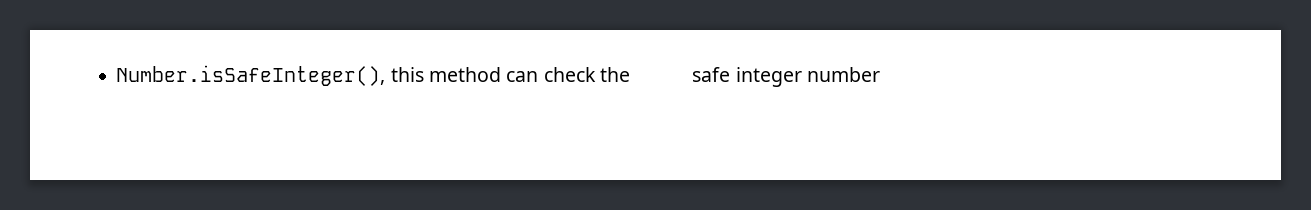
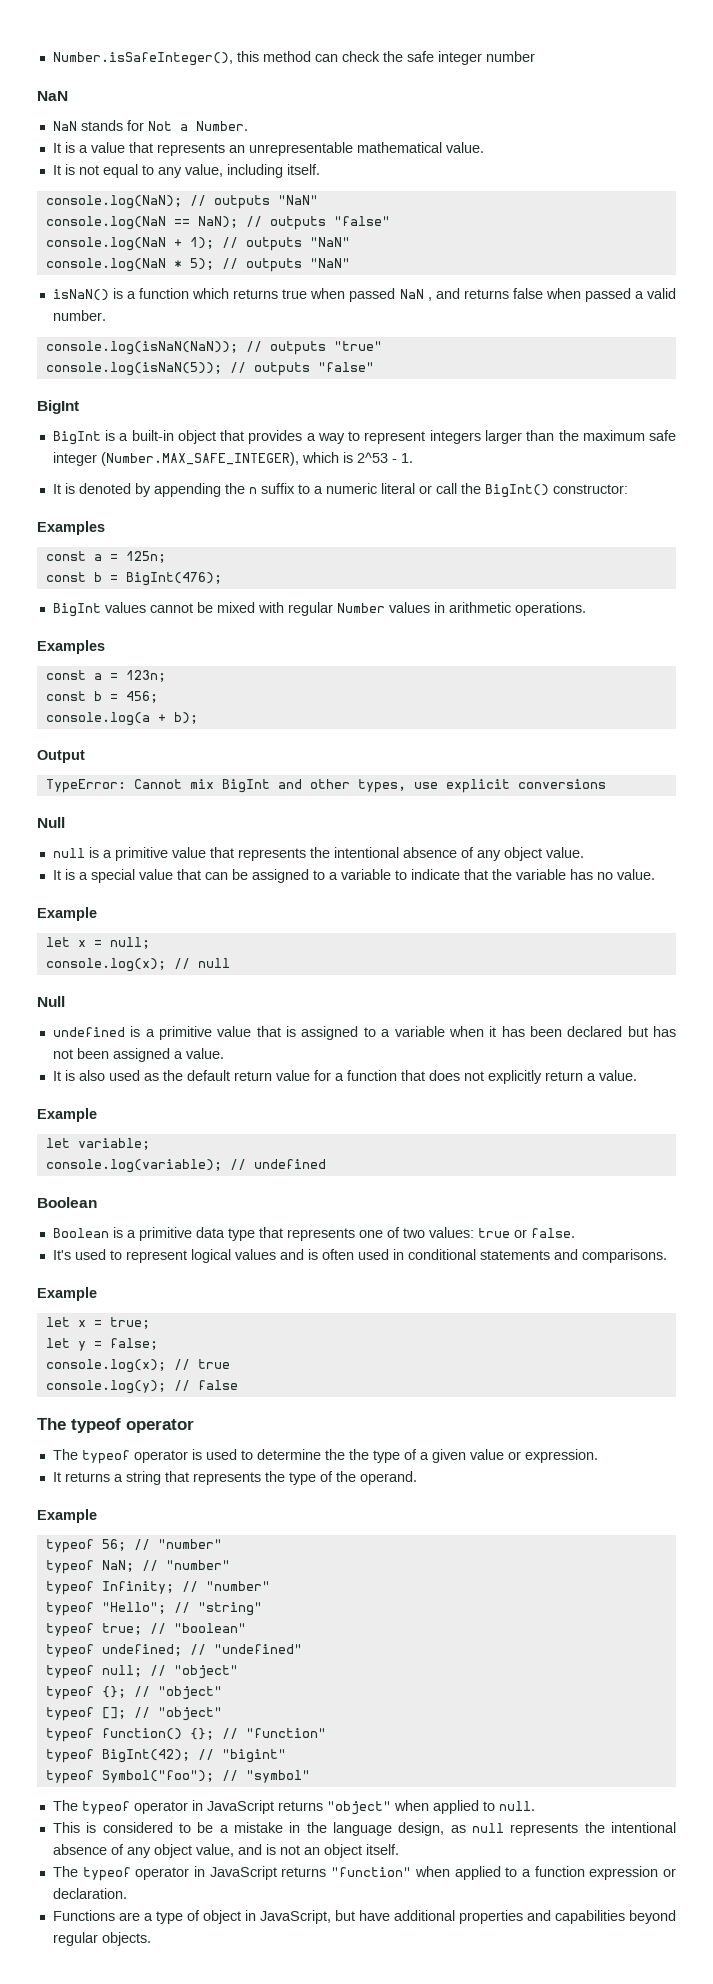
(880, 74) none -> [37,91,68,101] [52,120,248,131] [52,142,484,156] [52,164,320,178] [45,195,318,209] [45,216,390,230] [45,237,350,251] [45,258,350,272] [52,288,676,302] [52,310,106,321] [45,341,382,355] [45,362,374,376] [37,400,79,414] [52,430,676,445] [52,452,413,466] [52,483,628,498] [37,521,105,535] [45,551,166,563] [45,572,222,586] [52,602,586,617] [37,640,105,654] [45,670,166,682] [45,691,158,703] [45,712,198,726] [37,750,85,763] [45,779,606,793] [37,817,65,828] [52,847,584,861] [52,869,655,883] [37,907,97,921] [45,937,150,949] [45,958,230,972] [37,996,65,1007] [52,1026,677,1040] [52,1048,224,1062] [52,1070,637,1084] [37,1108,97,1122] [45,1138,150,1150] [45,1159,326,1173] [37,1197,97,1208] [52,1227,575,1241] [52,1249,667,1263] [37,1287,97,1301] [45,1317,150,1329] [45,1338,158,1351] [45,1359,230,1373] [45,1380,238,1394] [37,1418,194,1433] [52,1449,598,1464] [52,1471,417,1485] [37,1509,97,1523] [45,1539,222,1553] [45,1560,230,1574] [45,1581,270,1595] [45,1602,262,1616] [45,1623,246,1637] [45,1644,302,1658] [45,1665,238,1679] [45,1686,222,1700] [45,1707,222,1721] [45,1728,326,1742] [45,1749,286,1763] [45,1770,310,1784] [52,1800,535,1815] [52,1822,676,1836] [52,1844,399,1858] [52,1866,676,1881] [52,1888,127,1899] [52,1910,676,1924] [52,1932,151,1946] // NaN // NaN stands for Not a Number. // It is a value that represents an unrepresentable mathematical value. // It is not equal to any value, including itself. // console.log(NaN); // outputs "NaN" // console.log(NaN == NaN); // outputs "false" // console.log(NaN + 1); // outputs "NaN" // console.log(NaN * 5); // outputs "NaN" // isNaN() is a function which returns true when passed NaN , and returns false when passed a valid number. // console.log(isNaN(NaN)); // outputs "true" // console.log(isNaN(5)); // outputs "false" // BigInt // BigInt is a built-in object that provides a way to represent integers larger than the maximum safe integer (Number.MAX_SAFE_INTEGER), which is 2^53 - 1. // It is denoted by appending the n suffix to a numeric literal or call the BigInt() constructor: // Examples // const a = 125n; // const b = BigInt(476); // BigInt values cannot be mixed with regular Number values in arithmetic operations. // Examples // const a = 123n; // const b = 456; // console.log(a + b); // Output // TypeError: Cannot mix BigInt and other types, use explicit conversions // Null // null is a primitive value that represents the intentional absence of any object value. // It is a special value that can be assigned to a variable to indicate that the variable has no value. // Example // let x = null; // console.log(x); // null // Null // undefined is a primitive value that is assigned to a variable when it has been declared but has not been assigned a value. // It is also used as the default return value for a function that does not explicitly return a value. // Example // let variable; // console.log(variable); // undefined // Boolean // Boolean is a primitive data type that represents one of two values: true or false. // It's used to represent logical values and is often used in conditional statements and comparisons. // Example // let x = true; // let y = false; // console.log(x); // true // console.log(y); // false // The typeof operator // The typeof operator is used to determine the the type of a given value or expression. // It returns a string that represents the type of the operand. // Example // typeof 56; // "number" // typeof NaN; // "number" // typeof Infinity; // "number" // typeof "Hello"; // "string" // typeof true; // "boolean" // typeof undefined; // "undefined" // typeof null; // "object" // typeof {}; // "object" // typeof []; // "object" // typeof function() {}; // "function" // typeof BigInt(42); // "bigint" // typeof Symbol("foo"); // "symbol" // The typeof operator in JavaScript returns "object" when applied to null. // This is considered to be a mistake in the language design, as null represents the intentional absence of any object value, and is not an object itself. // The typeof operator in JavaScript returns "function" when applied to a function expression or declaration. // Functions are a type of object in JavaScript, but have additional properties and capabilities beyond regular objects.

